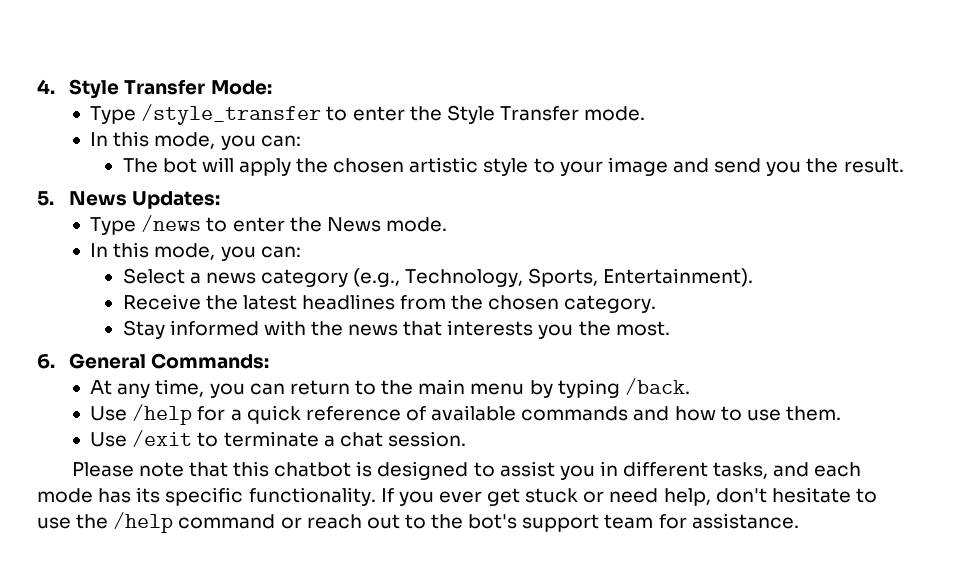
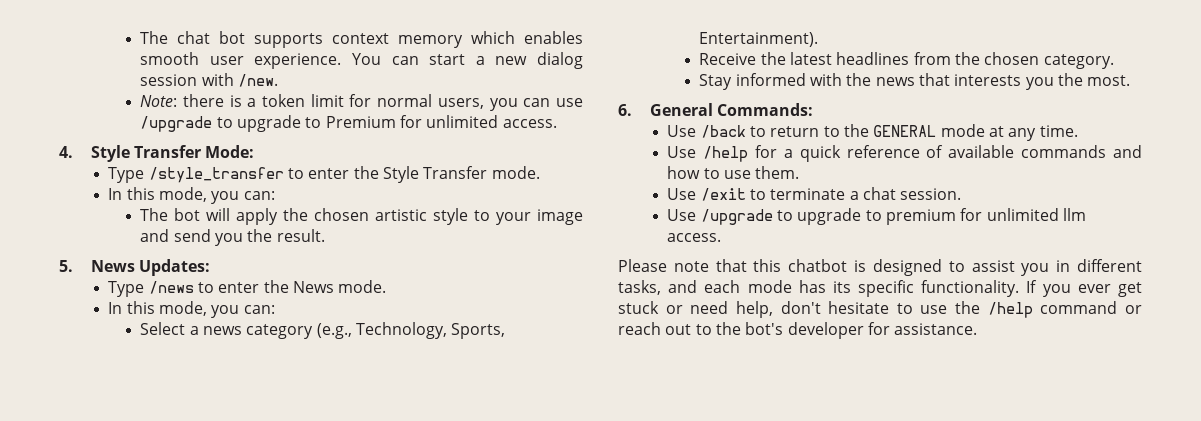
(37, 86) none -> [140,31,583,48] [140,52,584,69] [140,73,278,87] [140,94,584,111] [140,115,557,132] The chat bot supports context memory which enables smooth user experience. You can start a new dialog session with /new. // Note: there is a token limit for normal users, you can use /upgrade to upgrade to Premium for unlimited access. //
[90,378,690,398] At any time, you can return to the main menu by typing /back. -> [667,124,1078,141] Use /back to return to the GENERAL mode at any time.
(467, 439) none -> [667,208,1086,225] [667,233,722,242] // Use /upgrade to upgrade to premium for unlimited llm access.
[522,514,654,532] support team -> [787,322,864,339] developer

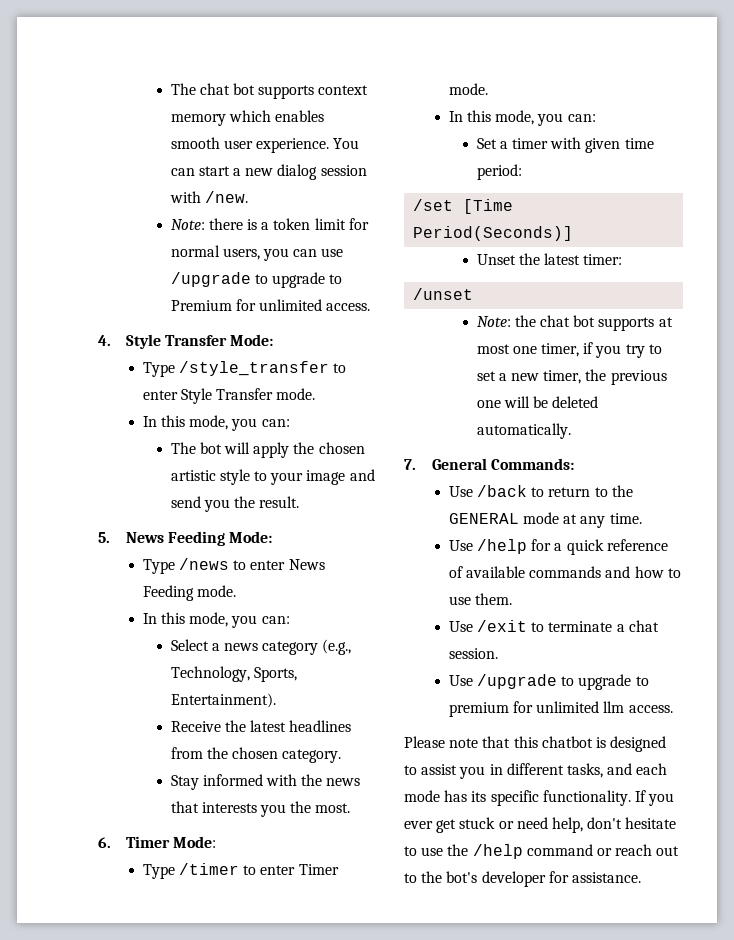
[353,166,379,179] the -> (178, 395) none
[139,259,211,276] Updates: -> [168,531,273,546] Feeding Mode:
[263,280,335,293] the News -> [288,559,325,570] [142,585,194,601] News Feeding
(632, 110) none -> [125,836,217,848] [142,863,339,879] [448,83,488,95] [448,110,596,126] [476,137,654,153] [476,164,522,180] [413,199,514,214] [413,226,574,241] [476,253,623,265] [413,288,474,300] [476,315,673,331] [476,342,662,358] [476,369,667,385] [476,396,599,408] [476,423,571,439] [404,459,416,470] Timer Mode: // Type /timer to enter Timer mode. // In this mode, you can: // Set a timer with given time period: // /set [Time Period(Seconds)] // Unset the latest timer: // /unset // Note: the chat bot supports at most one timer, if you try to set a new timer, the previous one will be deleted automatically. // 7.

